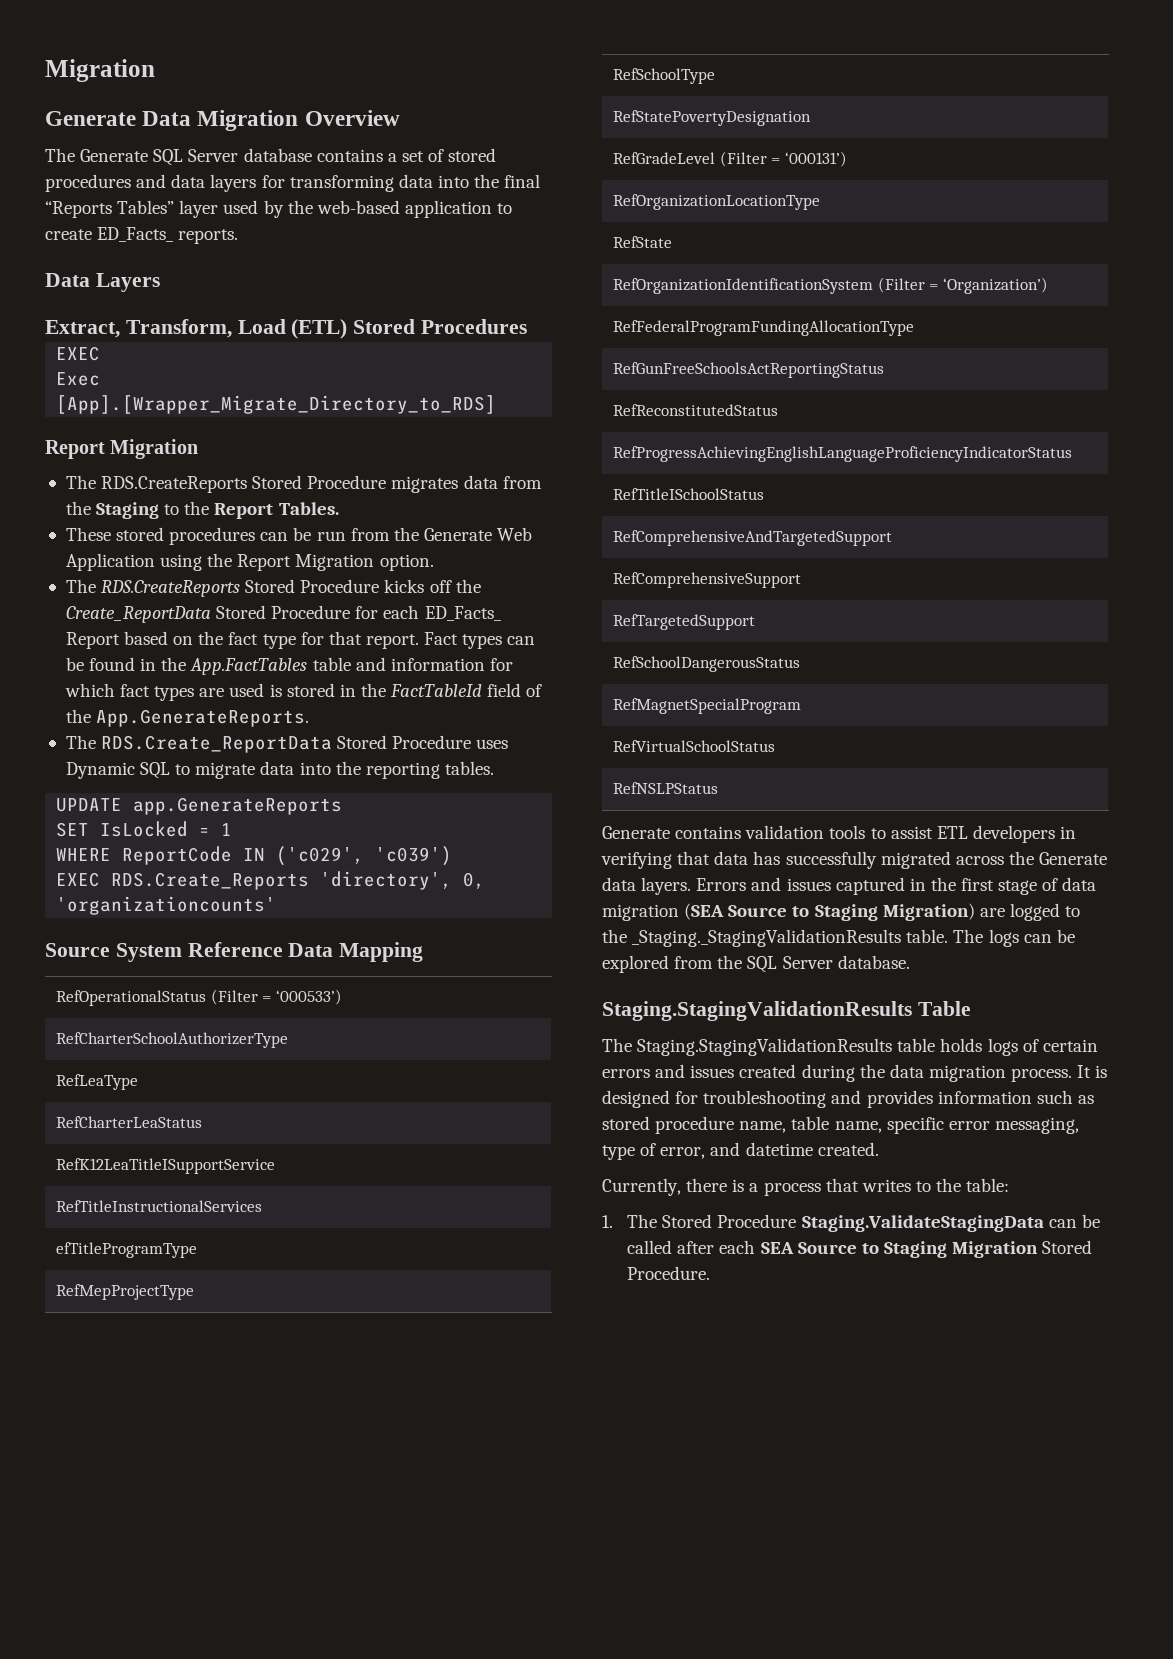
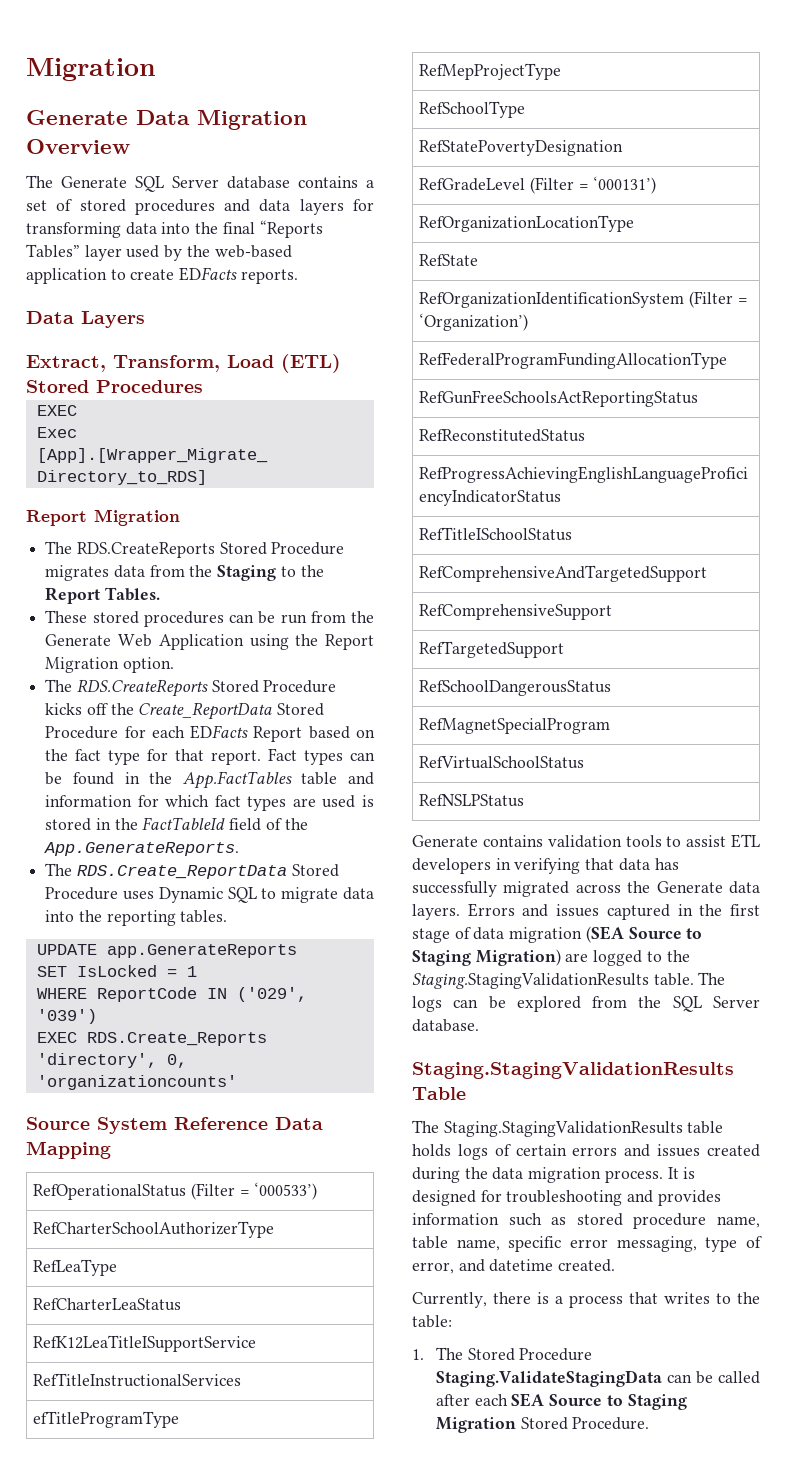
[97,227,175,242] ED_Facts_ -> [179,267,238,281] EDFacts
[424,606,502,621] ED_Facts_ -> [190,725,249,739] EDFacts
[276,846,453,866] ('c029', 'c039') -> [236,987,307,1002] [36,1009,97,1024] ('029', '039')
[632,929,902,947] _Staging._StagingValidationResults -> [412,973,649,989] Staging.StagingValidationResults

